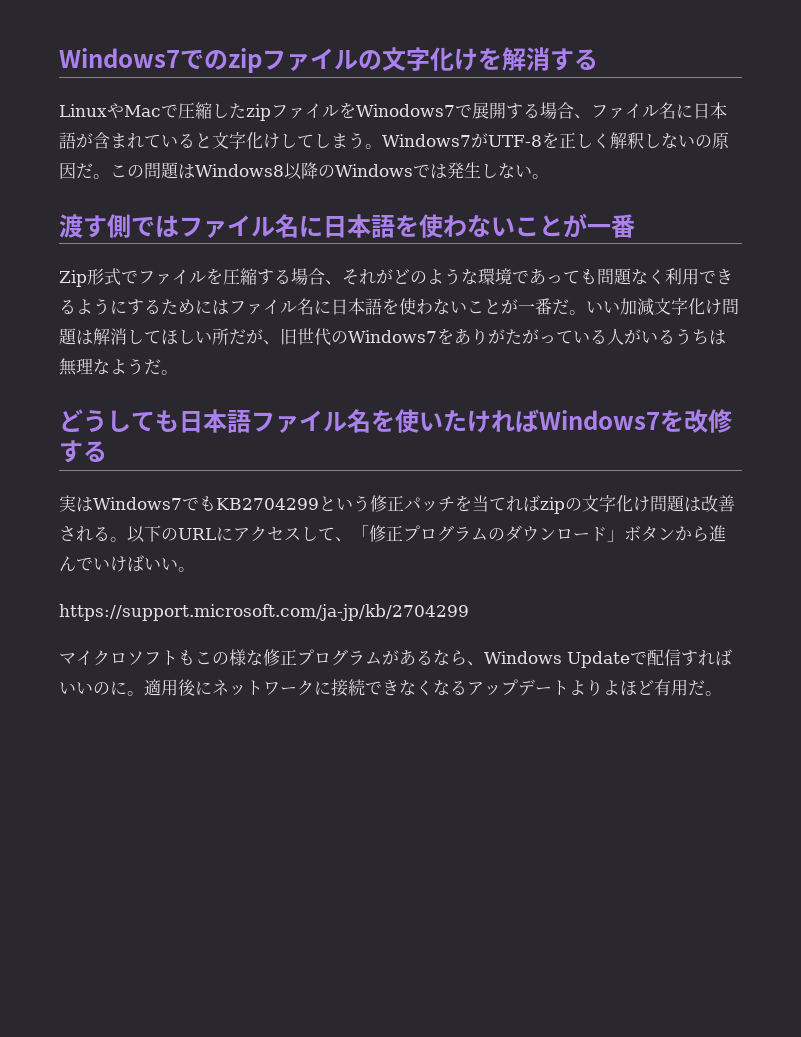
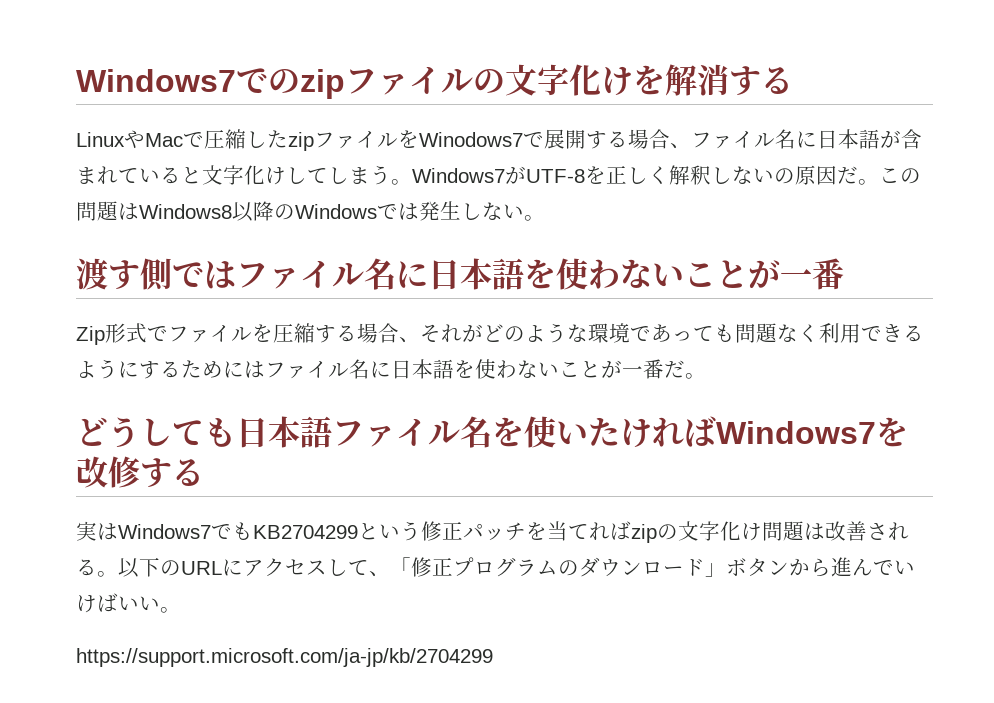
[586,298,739,316] [59,328,726,346] [59,358,178,376] いい加減文字化け問題は解消してほしい所だが、旧世代のWindows7をありがたがっている人がいるうちは無理なようだ。 -> (706, 376) none
[59,649,732,668] [59,679,722,697] // マイクロソフトもこの様な修正プログラムがあるなら、Windows Updateで配信すればいいのに。適用後にネットワークに接続できなくなるアップデートよりよほど有用だ。 -> (493, 657) none

